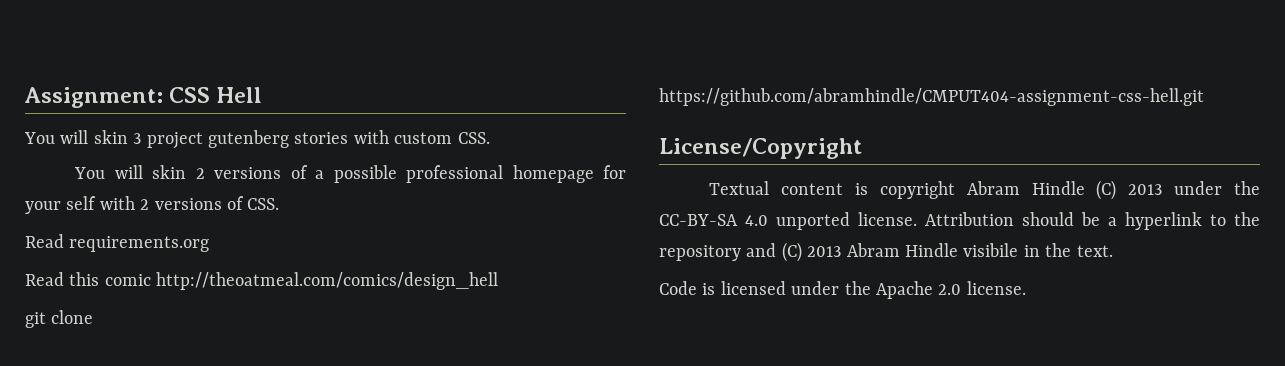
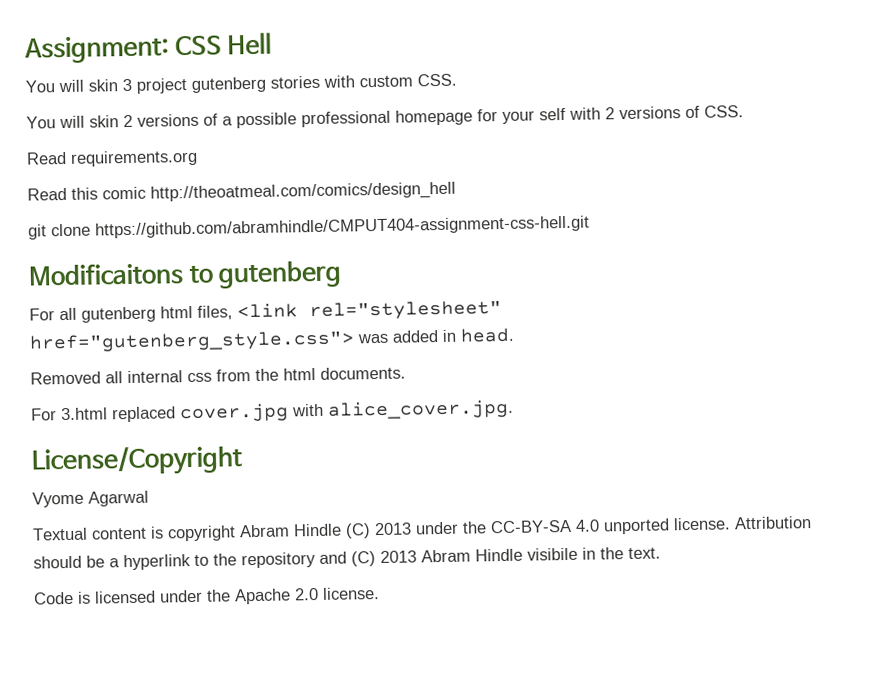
(1204, 97) none -> [28,260,343,289] [29,300,502,323] [29,327,515,353] [30,366,406,385] [31,399,514,423] // Modificaitons to gutenberg // For all gutenberg html files, <link rel="stylesheet" href="gutenberg_style.css"> was added in head. // Removed all internal css from the html documents. // For 3.html replaced cover.jpg with alice_cover.jpg.
(862, 148) none -> [32,490,149,508] // Vyome Agarwal

